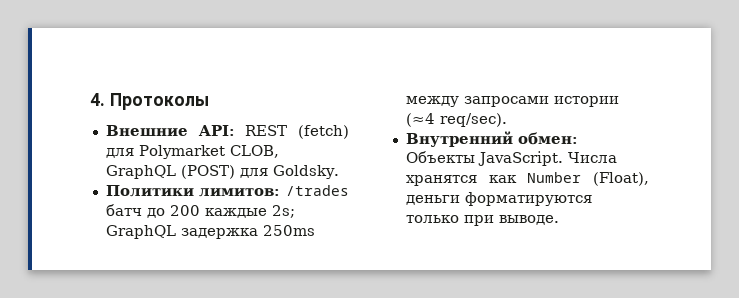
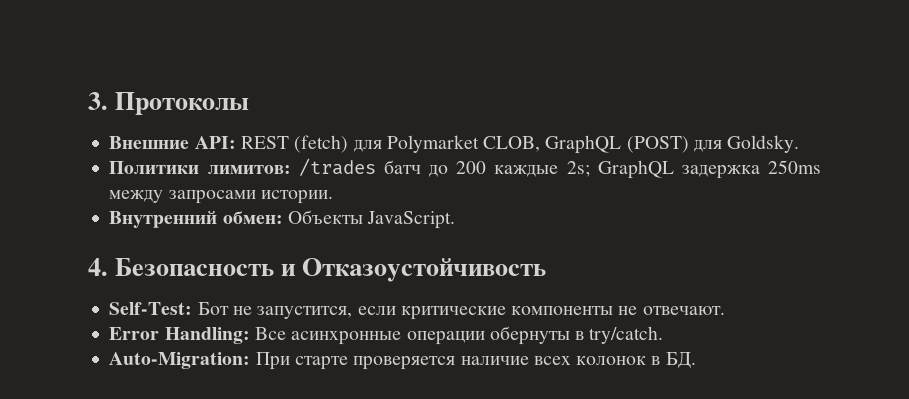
[90,93,105,106] 4. -> [88,92,108,110] 3.
[553,96,619,107] [405,113,507,127] истории (≈4 req/sec). -> [260,190,333,204] истории.
[567,152,617,163] [405,172,649,186] [405,192,592,206] [405,215,559,226] Числа хранятся как Number (Float), деньги форматируются только при выводе. -> [88,258,547,282] [109,302,725,320] [109,326,664,345] [109,352,696,370] // 4. Безопасность и Отказоустойчивость // Self-Test: Бот не запустится, если критические компоненты не отвечают. // Error Handling: Все асинхронные операции обернуты в try/catch. // Auto-Migration: При старте проверяется наличие всех колонок в БД.

